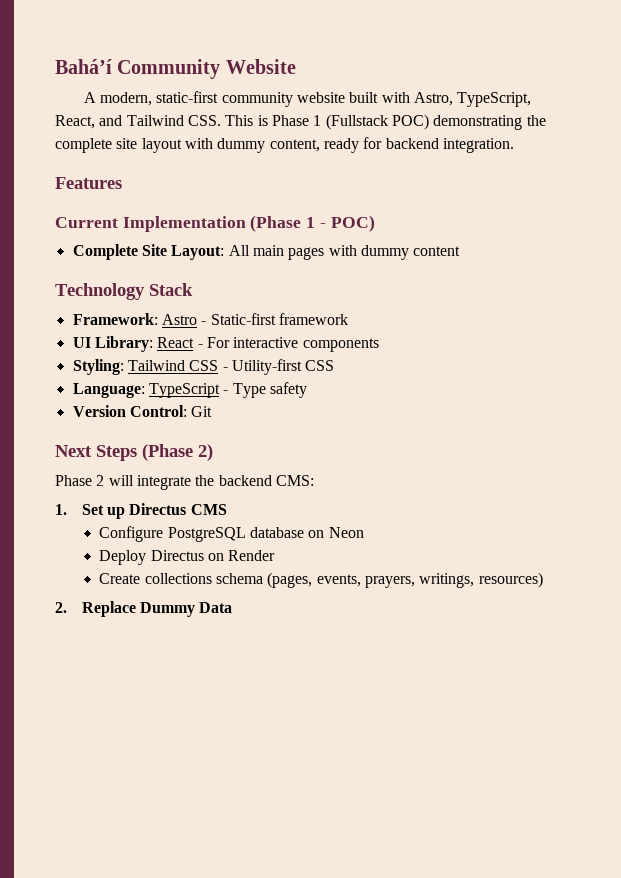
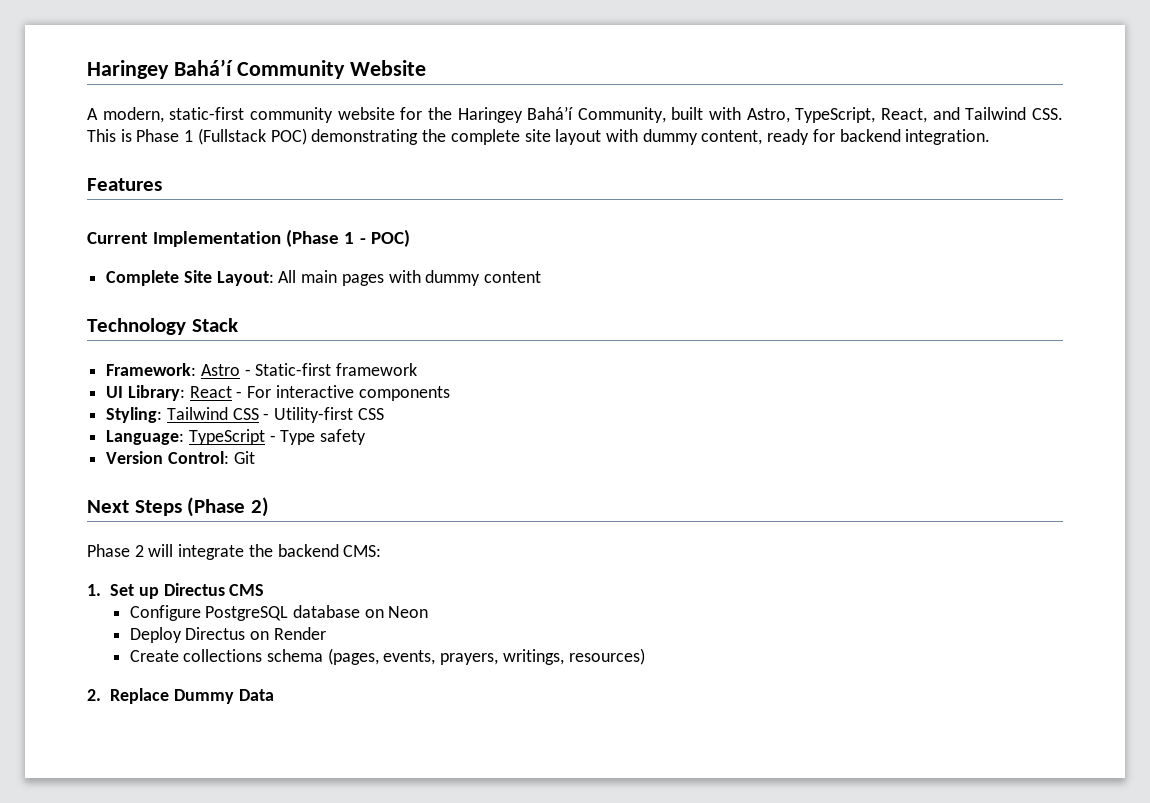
(55, 66) none -> [87,60,169,79] Haringey
(346, 97) none -> [400,106,666,123] for the Haringey Baháʼí Community,

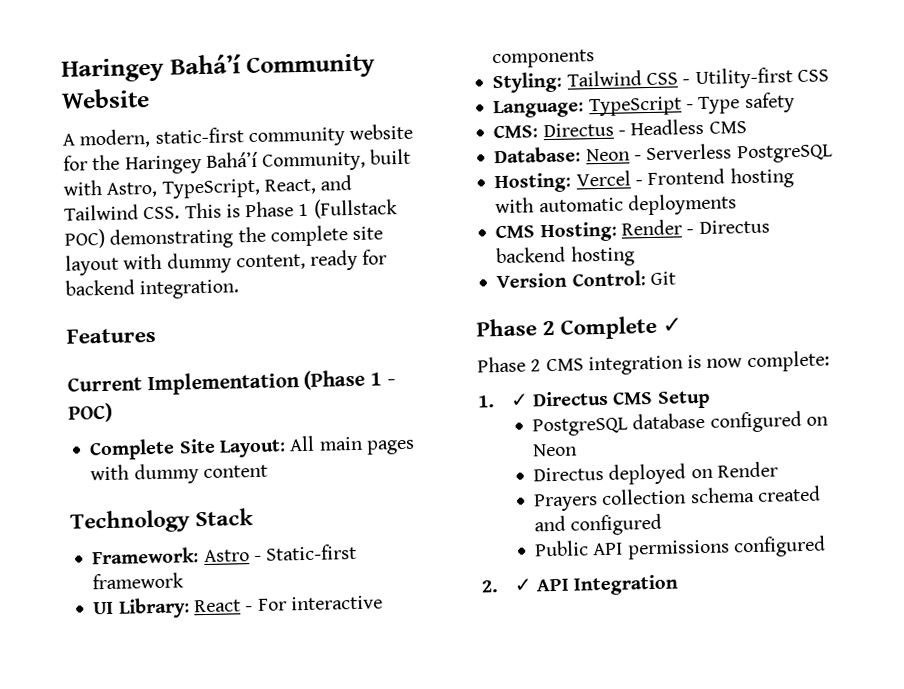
[106,451,255,464] [87,497,269,517] [87,544,382,560] Version Control: Git // Next Steps (Phase 2) // Phase 2 will integrate the backend CMS: -> [493,118,747,139] [494,143,833,164] [494,167,794,194] [495,193,737,216] [495,219,770,243] [496,245,635,267] [496,270,676,289] [476,315,683,340] [477,350,830,376] CMS: Directus - Headless CMS // Database: Neon - Serverless PostgreSQL // Hosting: Vercel - Frontend hosting with automatic deployments // CMS Hosting: Render - Directus backend hosting // Version Control: Git // Phase 2 Complete ✓ // Phase 2 CMS integration is now complete:
[110,584,160,599] Set up -> [510,393,529,407] ✓
[129,605,201,621] // Configure -> [656,390,710,409] Setup //
(361, 611) none -> [709,411,802,433] configured
[129,627,246,643] Deploy Directus -> [533,463,687,485] Directus deployed
[129,648,645,665] [87,688,274,704] Create collections schema (pages, events, prayers, writings, resources) // 2. Replace Dummy Data -> [534,485,821,512] [534,513,663,536] [534,535,826,560] [481,574,680,596] Prayers collection schema created and configured // Public API permissions configured // 2. ✓ API Integration

